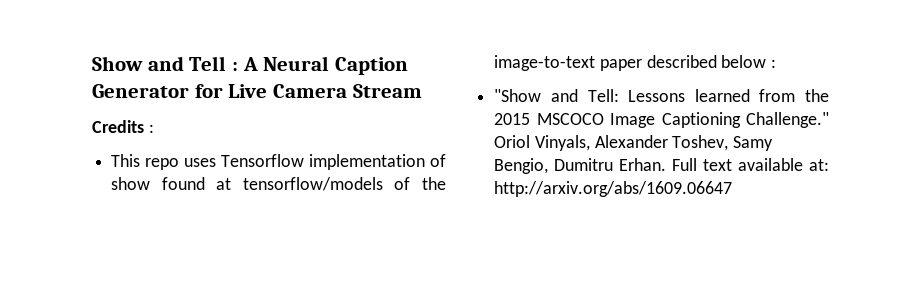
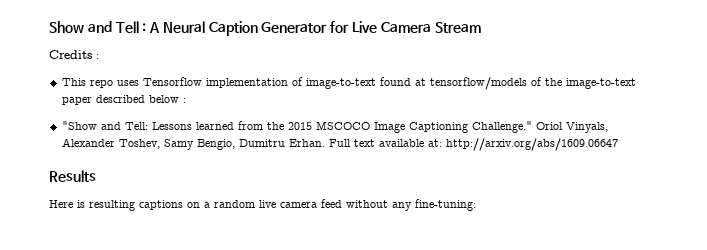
[111,177,151,190] show -> [305,78,376,89] image-to-text
(733, 189) none -> [49,170,96,182] [49,199,476,211] // Results // Here is resulting captions on a random live camera feed without any fine-tuning:

